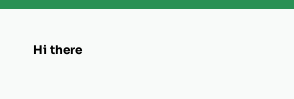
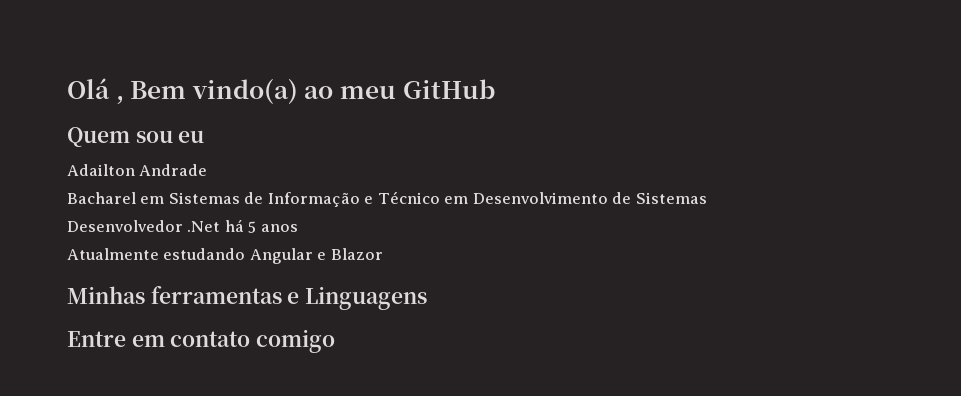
[33,44,84,55] Hi there -> [67,78,495,104] [67,127,205,147] [67,164,208,176] [67,191,707,207] [67,219,298,233] [67,248,383,264] [67,286,428,310] [67,329,336,353] Olá , Bem vindo(a) ao meu GitHub // Quem sou eu // Adailton Andrade // Bacharel em Sistemas de Informação e Técnico em Desenvolvimento de Sistemas // Desenvolvedor .Net há 5 anos // Atualmente estudando Angular e Blazor // Minhas ferramentas e Linguagens // Entre em contato comigo

